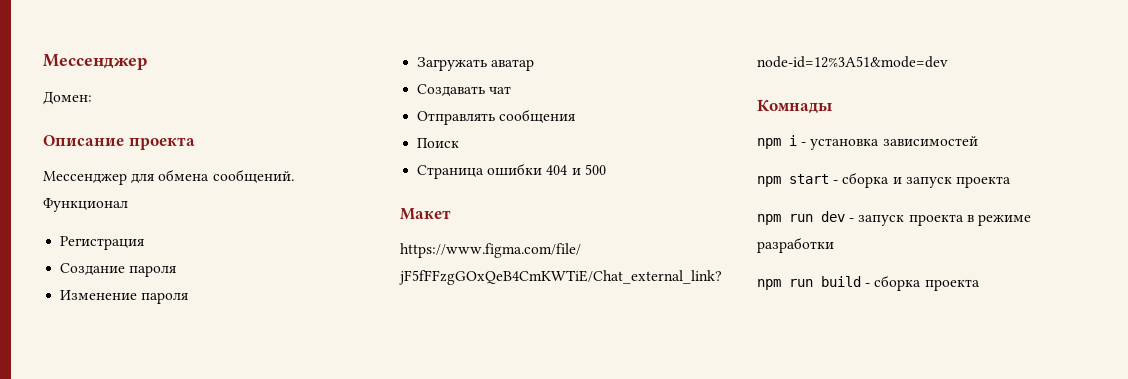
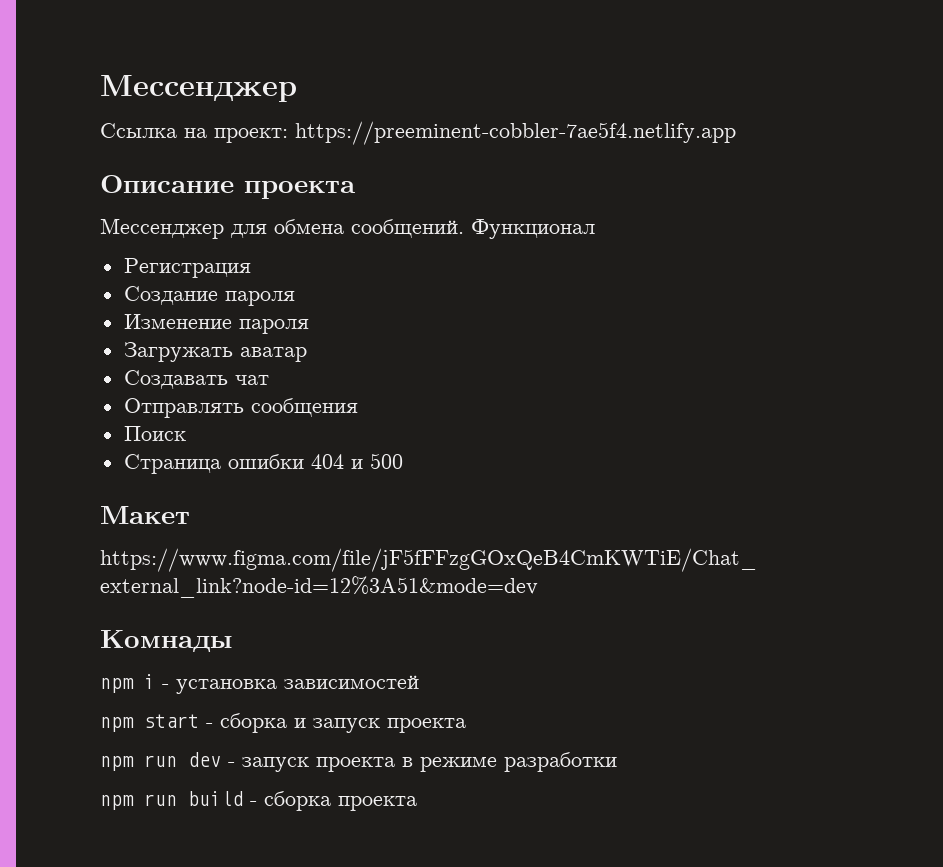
[43,91,92,105] Домен: -> [100,121,736,145] Ссылка на проект: https://preeminent-cobbler-7ae5f4.netlify.app

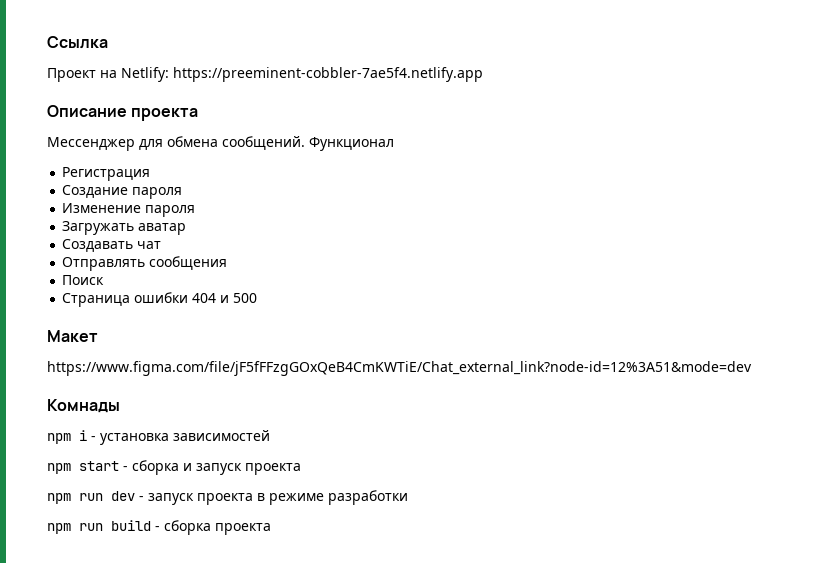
[100,75,297,102] [100,123,288,143] Мессенджер // Ссылка на проект: -> [47,36,108,49] [47,67,169,82] Ссылка // Проект на Netlify:

